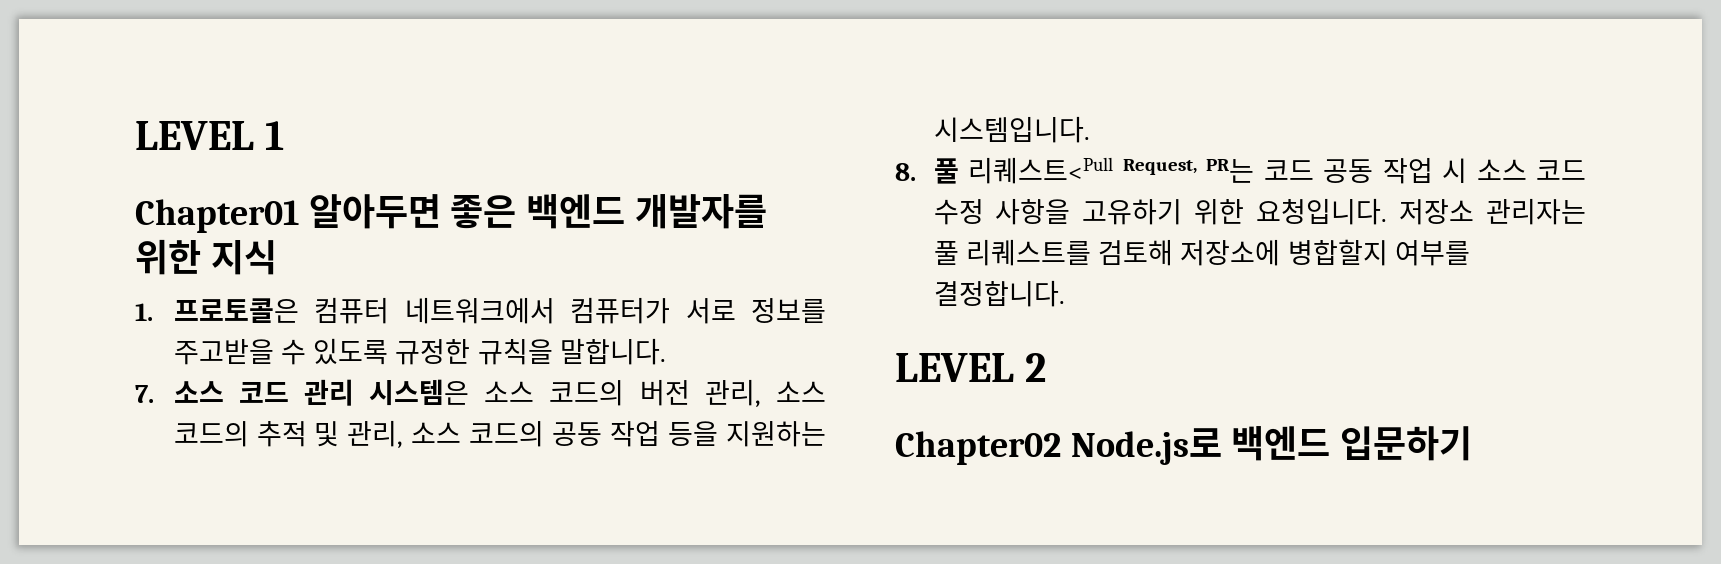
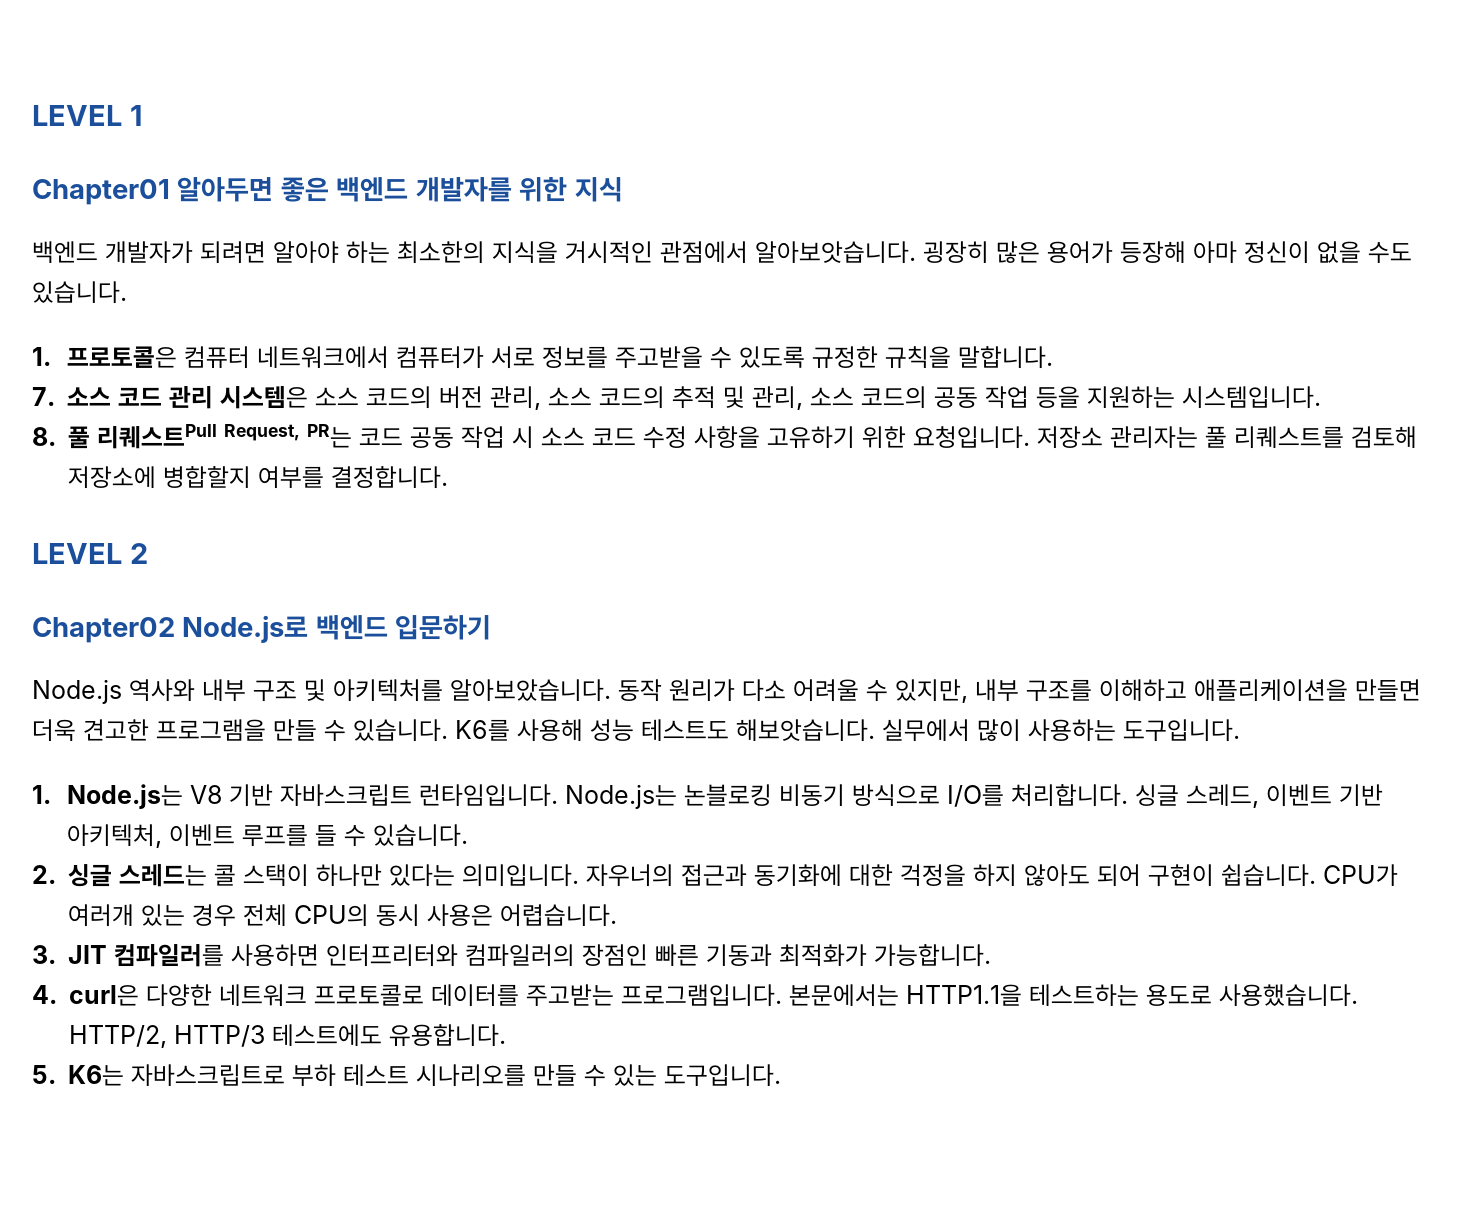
(277, 257) none -> [32,241,1412,264] [32,281,127,304] // 백엔드 개발자가 되려면 알아야 하는 최소한의 지식을 거시적인 관점에서 알아보앗습니다. 굉장히 많은 용어가 등장해 아마 정신이 없을 수도 있습니다.
[968,157,1114,184] 리퀘스트<Pull -> [97,424,218,449] 리퀘스트Pull
(1473, 443) none -> [32,679,1421,705] [32,719,1240,742] [32,784,1384,810] [67,824,469,848] [32,864,1399,887] [68,904,618,927] [32,944,992,967] [32,984,1359,1007] [69,1024,507,1048] [32,1064,782,1087] // Node.js 역사와 내부 구조 및 아키텍처를 알아보았습니다. 동작 원리가 다소 어려울 수 있지만, 내부 구조를 이해하고 애플리케이션을 만들면 더욱 견고한 프로그램을 만들 수 있습니다. K6를 사용해 성능 테스트도 해보앗습니다. 실무에서 많이 사용하는 도구입니다. // 1. Node.js는 V8 기반 자바스크립트 런타임입니다. Node.js는 논블로킹 비동기 방식으로 I/O를 처리합니다. 싱글 스레드, 이벤트 기반 아키텍처, 이벤트 루프를 들 수 있습니다. // 2. 싱글 스레드는 콜 스택이 하나만 있다는 의미입니다. 자우너의 접근과 동기화에 대한 걱정을 하지 않아도 되어 구현이 쉽습니다. CPU가 여러개 있는 경우 전체 CPU의 동시 사용은 어렵습니다. // 3. JIT 컴파일러를 사용하면 인터프리터와 컴파일러의 장점인 빠른 기동과 최적화가 가능합니다. // 4. curl은 다양한 네트워크 프로토콜로 데이터를 주고받는 프로그램입니다. 본문에서는 HTTP1.1을 테스트하는 용도로 사용했습니다. HTTP/2, HTTP/3 테스트에도 유용합니다. // 5. K6는 자바스크립트로 부하 테스트 시나리오를 만들 수 있는 도구입니다.

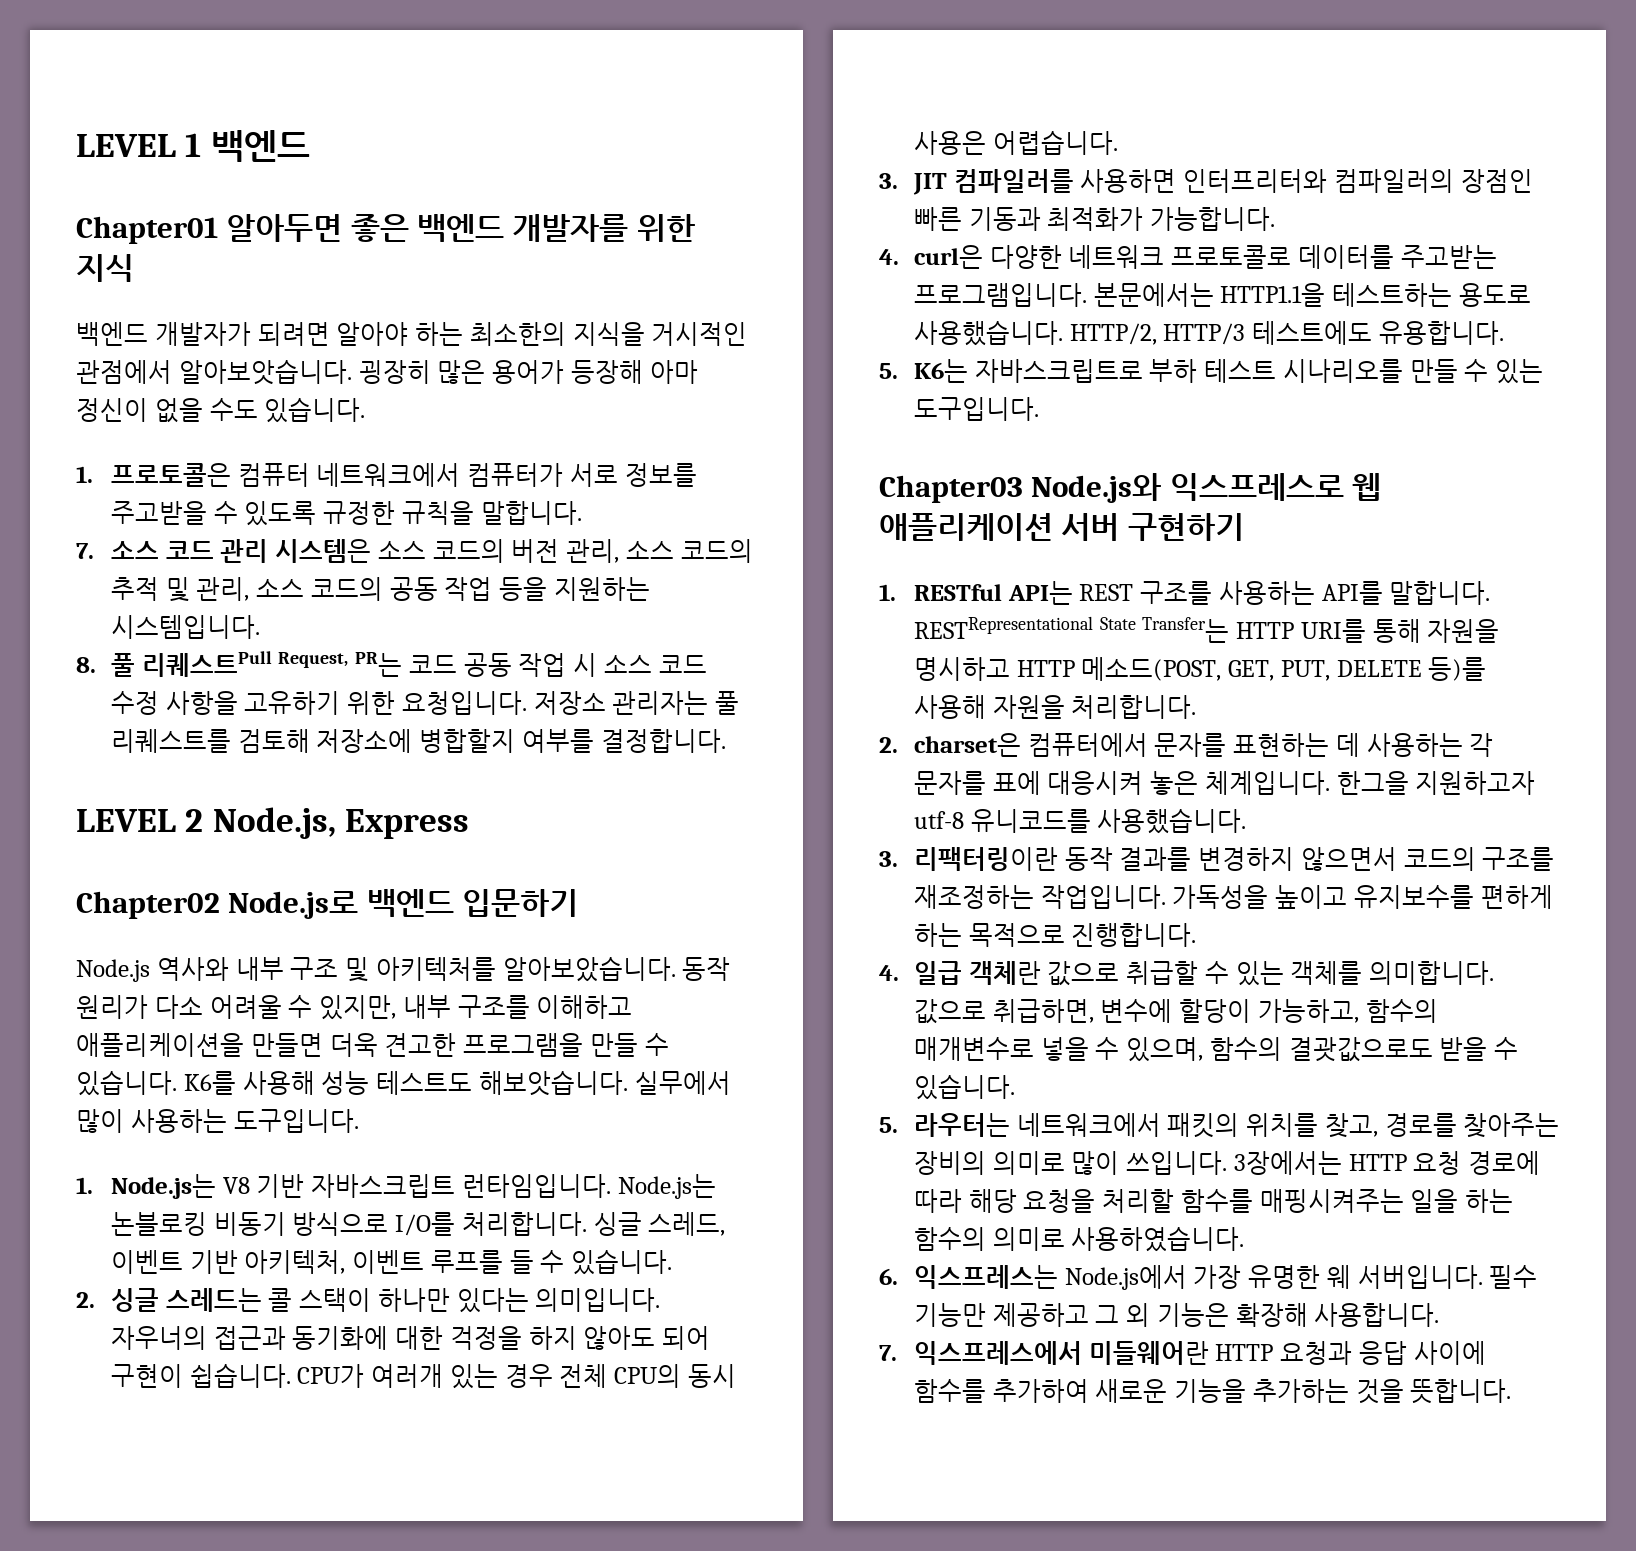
(143, 115) none -> [210,130,310,162] 백엔드
(148, 553) none -> [212,807,470,839] Node.js, Express
(782, 1075) none -> [879,473,1382,503] [879,513,1244,541] [879,581,1491,605] [913,616,1500,643] [913,657,1487,681] [913,695,1197,719] [879,733,1494,757] [913,771,1536,795] [913,808,1247,834] [879,847,1555,871] [913,885,1553,909] [913,923,1197,947] [879,961,1495,986] [913,999,1438,1024] [913,1037,1519,1062] [913,1074,1015,1100] [879,1113,1560,1138] [913,1151,1541,1175] [913,1189,1514,1213] [913,1226,1245,1252] [879,1265,1538,1290] [913,1303,1440,1327] [879,1341,1486,1365] [913,1379,1512,1404] // Chapter03 Node.js와 익스프레스로 웹 애플리케이션 서버 구현하기 // 1. RESTful API는 REST 구조를 사용하는 API를 말합니다. RESTRepresentational State Transfer는 HTTP URI를 통해 자원을 명시하고 HTTP 메소드(POST, GET, PUT, DELETE 등)를 사용해 자원을 처리합니다. // 2. charset은 컴퓨터에서 문자를 표현하는 데 사용하는 각 문자를 표에 대응시켜 놓은 체계입니다. 한그을 지원하고자 utf-8 유니코드를 사용했습니다. // 3. 리팩터링이란 동작 결과를 변경하지 않으면서 코드의 구조를 재조정하는 작업입니다. 가독성을 높이고 유지보수를 편하게 하는 목적으로 진행합니다. // 4. 일급 객체란 값으로 취급할 수 있는 객체를 의미합니다. 값으로 취급하면, 변수에 할당이 가능하고, 함수의 매개변수로 넣을 수 있으며, 함수의 결괏값으로도 받을 수 있습니다. // 5. 라우터는 네트워크에서 패킷의 위치를 찾고, 경로를 찾아주는 장비의 의미로 많이 쓰입니다. 3장에서는 HTTP 요청 경로에 따라 해당 요청을 처리할 함수를 매핑시켜주는 일을 하는 함수의 의미로 사용하였습니다. // 6. 익스프레스는 Node.js에서 가장 유명한 웨 서버입니다. 필수 기능만 제공하고 그 외 기능은 확장해 사용합니다. // 7. 익스프레스에서 미들웨어란 HTTP 요청과 응답 사이에 함수를 추가하여 새로운 기능을 추가하는 것을 뜻합니다.

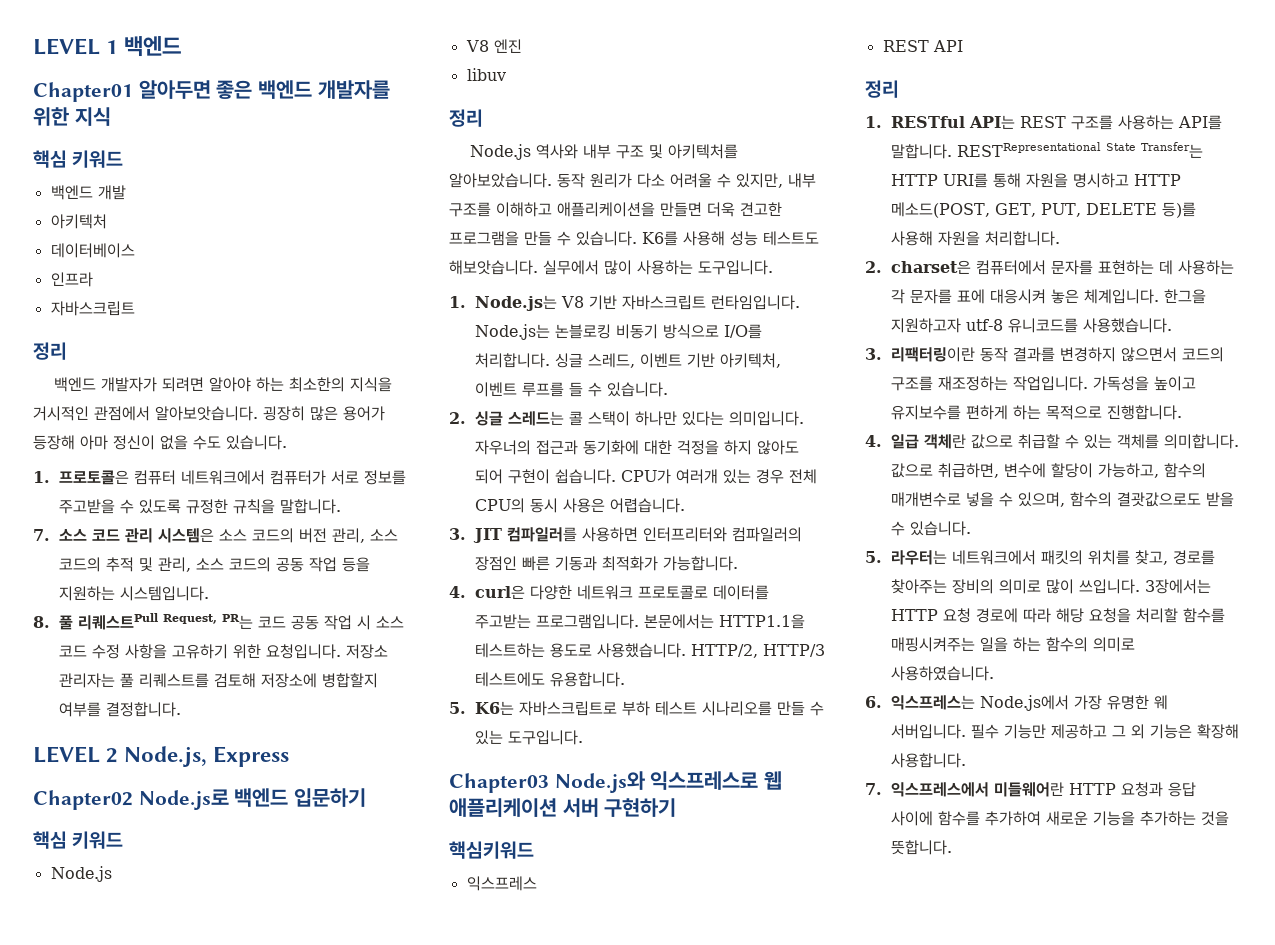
(134, 268) none -> [33,150,124,168] [50,185,126,200] [50,214,107,229] [50,243,135,258] [50,272,93,287] [50,301,135,316] [33,342,67,360] // 핵심 키워드 // 백엔드 개발 // 아키텍처 // 데이터베이스 // 인프라 // 자바스크립트 // 정리
(579, 903) none -> [33,831,124,849] [50,866,112,882] [465,39,522,53] [466,68,506,81] [449,109,483,127] // 핵심 키워드 // Node.js // V8 엔진 // libuv // 정리
(1244, 527) none -> [449,841,534,859] [466,876,537,891] [882,40,963,52] [865,80,899,98] // 핵심키워드 // 익스프레스 // REST API // 정리

